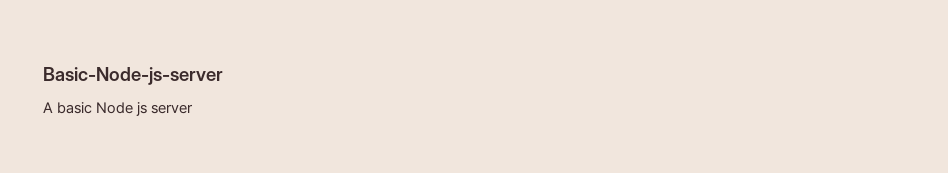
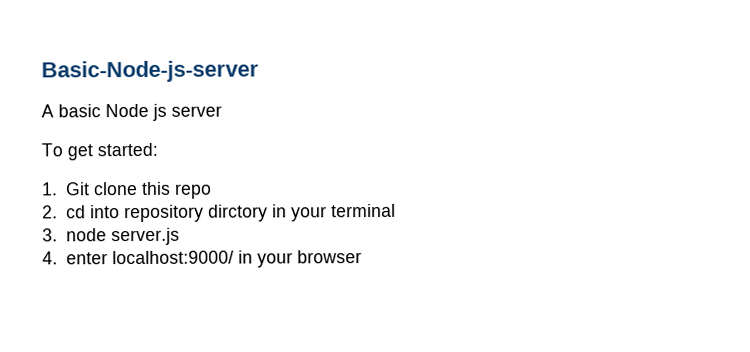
(194, 109) none -> [41,142,158,161] [42,181,212,199] [42,203,396,223] [42,227,180,246] [42,250,362,268] // To get started: // 1. Git clone this repo // 2. cd into repository dirctory in your terminal // 3. node server.js // 4. enter localhost:9000/ in your browser

